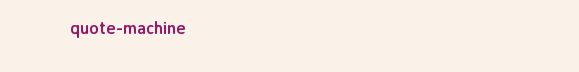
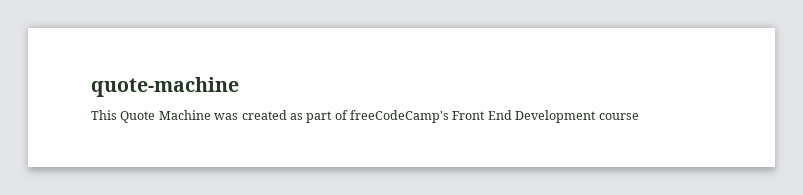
(186, 29) none -> [91,110,639,123] // This Quote Machine was created as part of freeCodeCamp's Front End Development course

